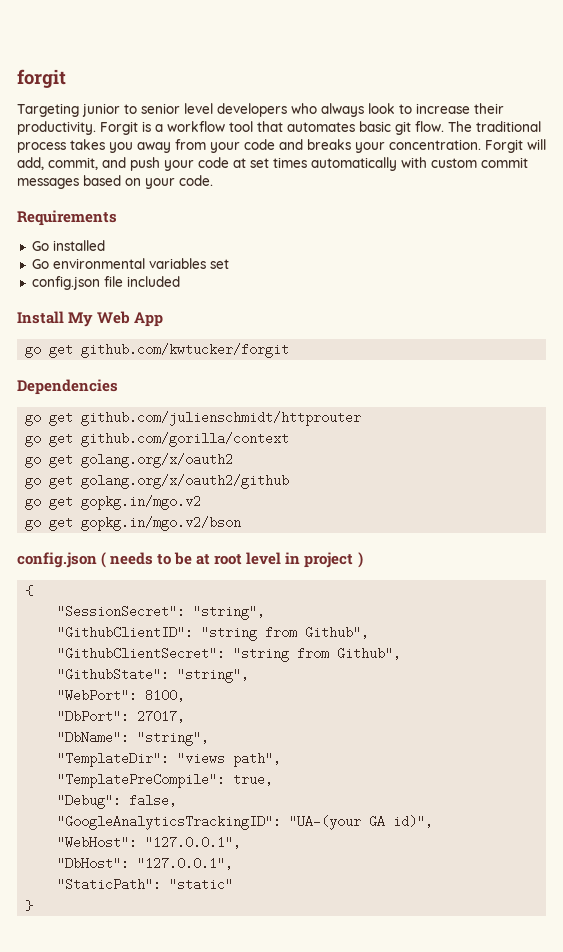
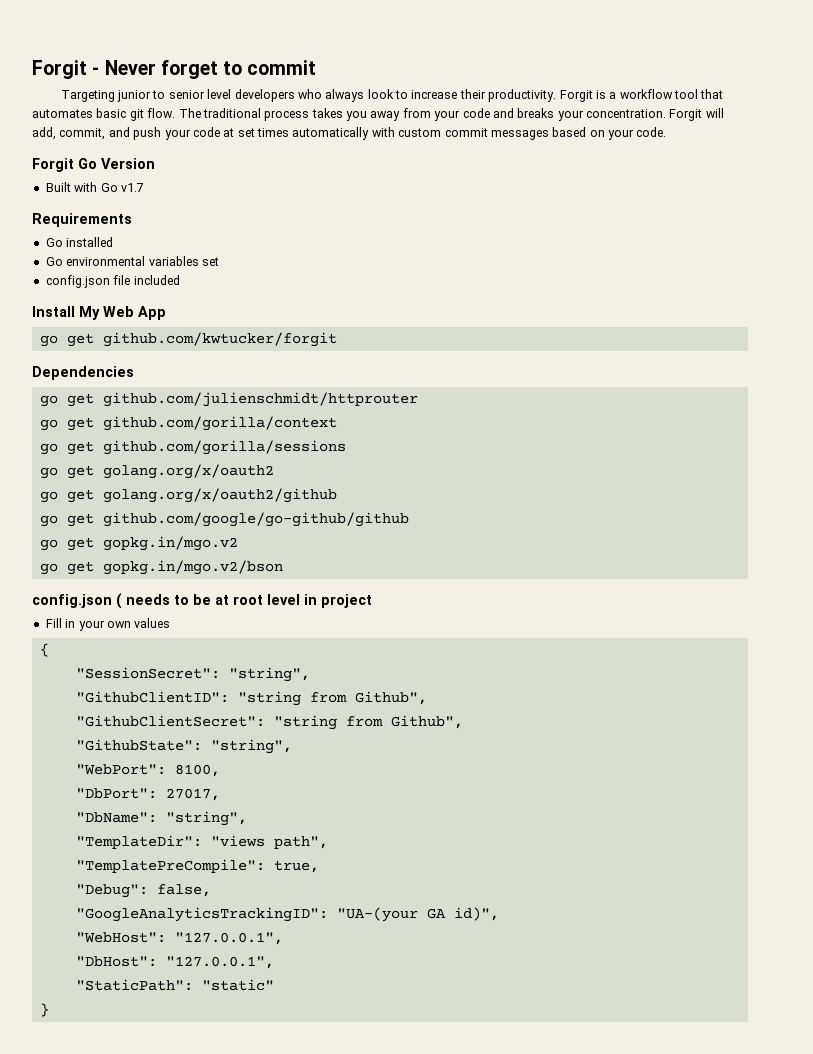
[17,69,66,88] forgit -> [32,60,317,79] Forgit - Never forget to commit
(213, 180) none -> [32,158,155,172] [45,182,144,192] // Forgit Go Version // Built with Go v1.7
(290, 439) none -> [39,440,346,455] // go get github.com/gorilla/sessions
(290, 481) none -> [39,512,409,527] // go get github.com/google/go-github/github
[357,552,363,568] ) -> [45,618,171,631] // Fill in your own values

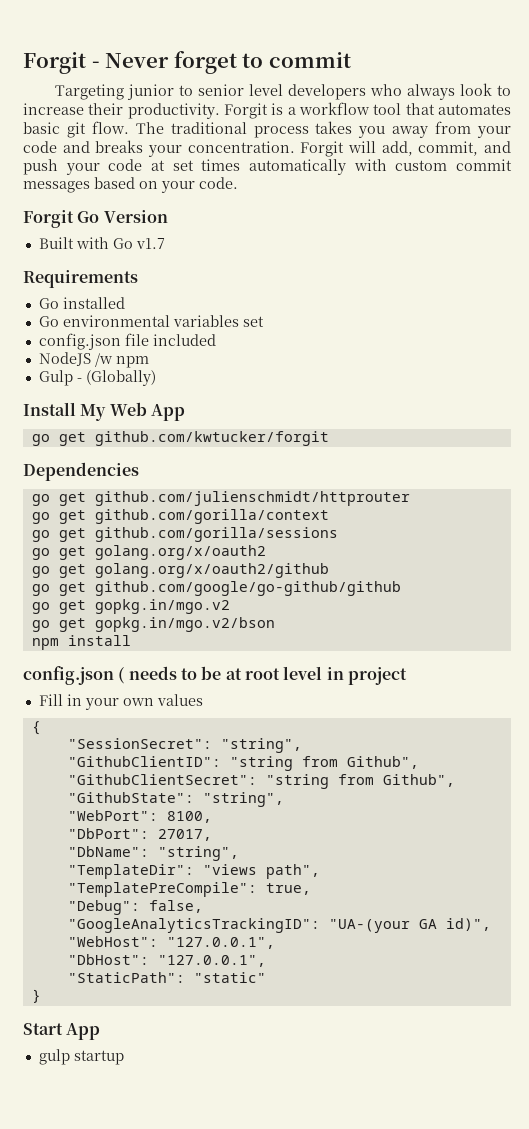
(180, 280) none -> [38,352,149,368] [38,370,156,386] // NodeJS /w npm // Gulp - (Globally)
(283, 567) none -> [31,635,131,650] // npm install
(49, 1010) none -> [23,1023,101,1040] [38,1049,124,1065] // Start App // gulp startup

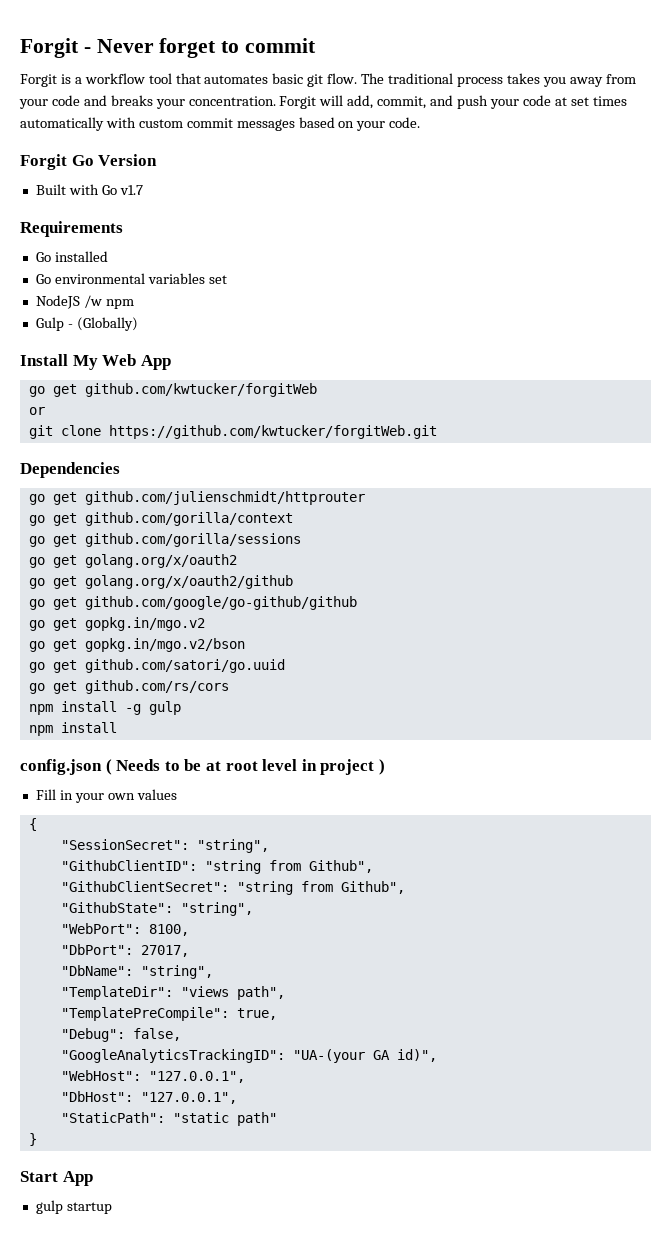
[55,83,511,100] [23,103,220,119] Targeting junior to senior level developers who always look to increase their productivity. -> (317, 45) none
[38,333,216,350] // config.json file included -> (227, 279) none
[94,431,329,446] github.com/kwtucker/forgit -> [84,383,317,397] [28,407,45,415] [28,425,437,439] github.com/kwtucker/forgitWeb // or // git clone https://github.com/kwtucker/forgitWeb.git
(275, 624) none -> [28,659,285,673] [28,680,229,694] [28,701,181,715] // go get github.com/satori/go.uuid // go get github.com/rs/cors // npm install -g gulp
[128,666,177,680] needs -> [116,759,161,771] Needs
(407, 676) none -> [378,759,385,775] )
[193,972,266,983] "static" -> [172,1112,277,1126] "static path"

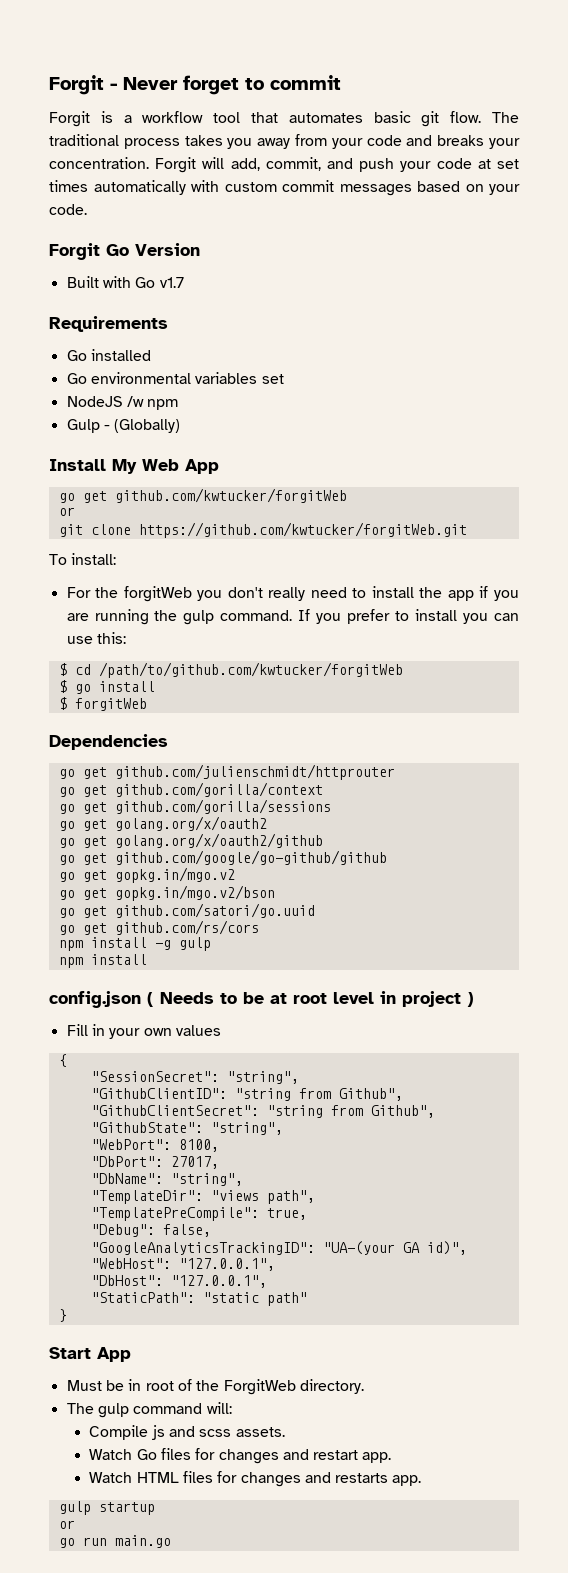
(437, 432) none -> [49,553,117,565] [66,586,520,602] [66,609,519,625] [66,632,126,644] [58,662,403,678] [58,680,155,694] [58,697,147,711] // To install: // For the forgitWeb you don't really need to install the app if you are running the gulp command. If you prefer to install you can use this: // $ cd /path/to/github.com/kwtucker/forgitWeb // $ go install // $ forgitWeb
[35,1200,112,1214] gulp startup -> [66,1379,364,1395] [66,1402,232,1418] [89,1425,285,1440] [89,1448,392,1464] [89,1471,422,1487] [58,1501,155,1515] [58,1520,75,1529] [58,1535,171,1548] Must be in root of the ForgitWeb directory. // The gulp command will: // Compile js and scss assets. // Watch Go files for changes and restart app. // Watch HTML files for changes and restarts app. // gulp startup // or // go run main.go

